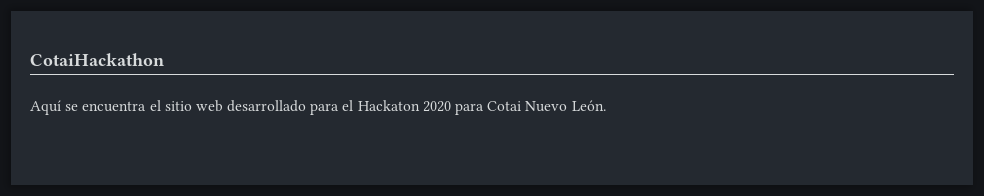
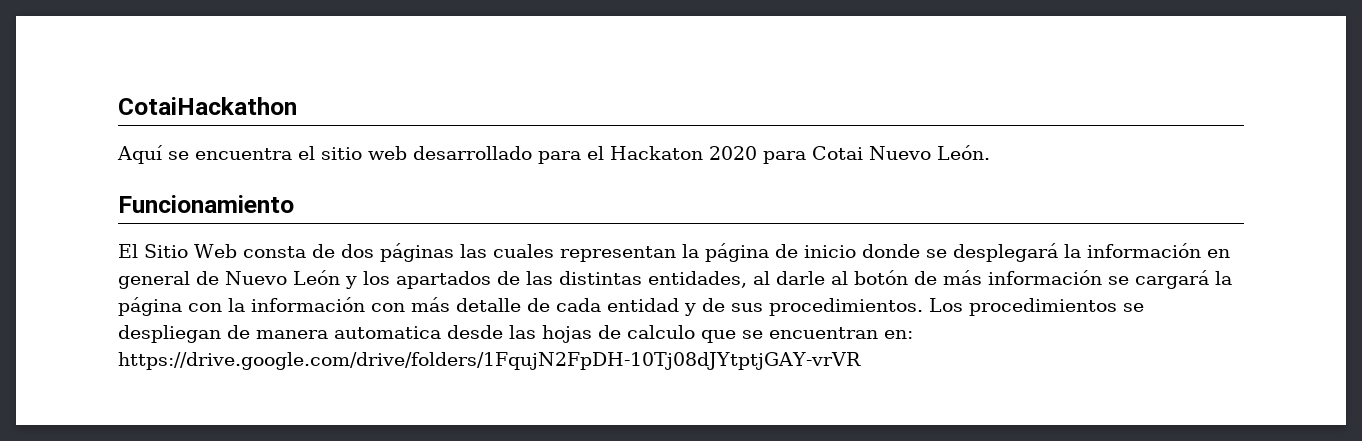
(606, 105) none -> [118,195,294,213] [118,243,1230,262] [118,270,1232,289] [118,297,1144,316] [118,325,913,343] [118,352,861,370] // Funcionamiento // El Sitio Web consta de dos páginas las cuales representan la página de inicio donde se desplegará la información en general de Nuevo León y los apartados de las distintas entidades, al darle al botón de más información se cargará la página con la información con más detalle de cada entidad y de sus procedimientos. Los procedimientos se despliegan de manera automatica desde las hojas de calculo que se encuentran en: https://drive.google.com/drive/folders/1FqujN2FpDH-10Tj08dJYtptjGAY-vrVR

